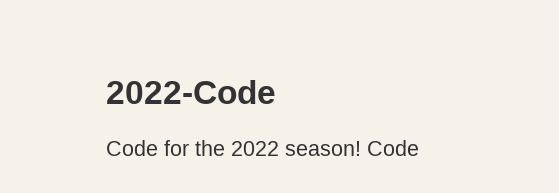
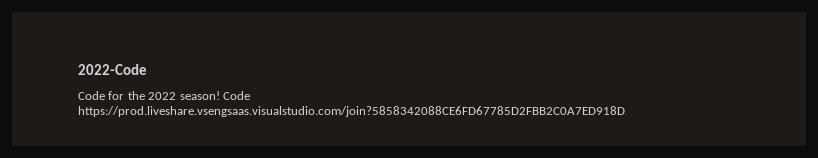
(419, 148) none -> [78,106,625,117] https://prod.liveshare.vsengsaas.visualstudio.com/join?5858342088CE6FD67785D2FBB2C0A7ED918D

